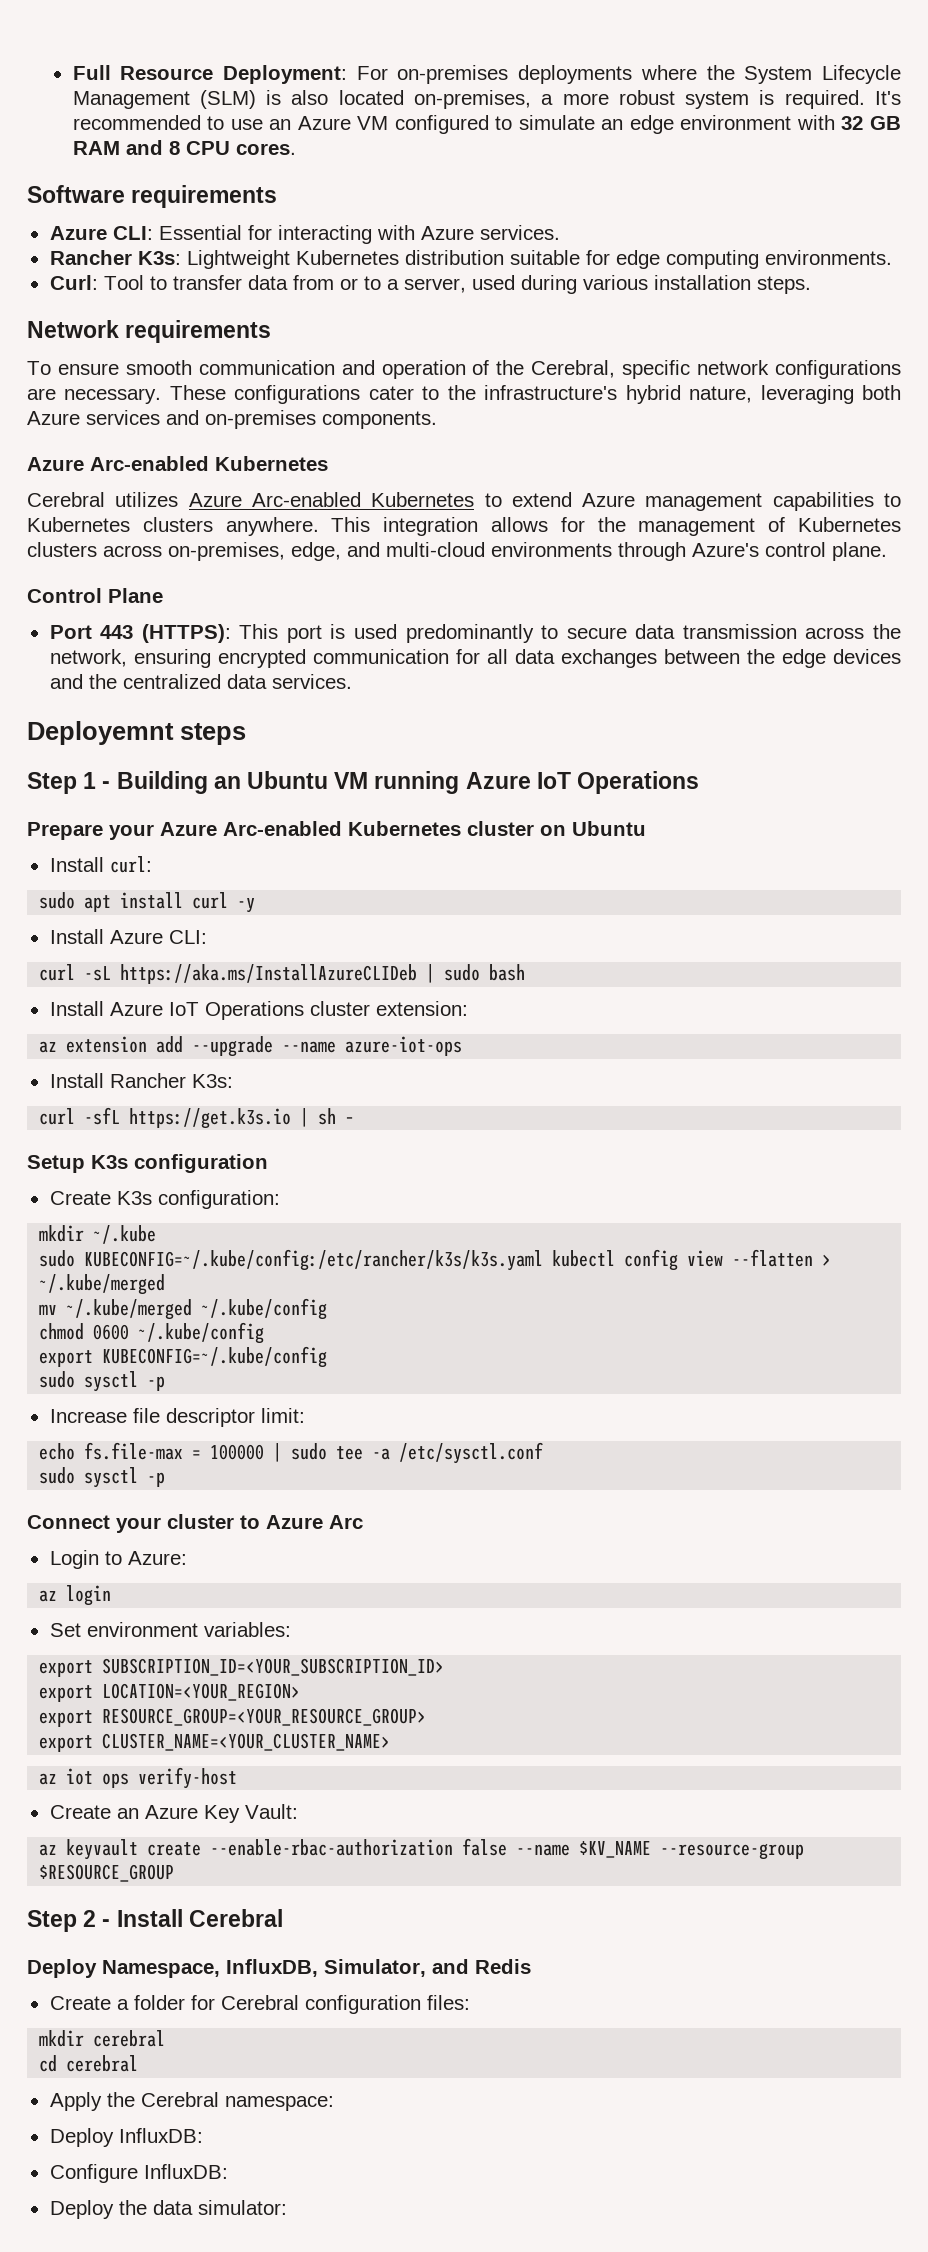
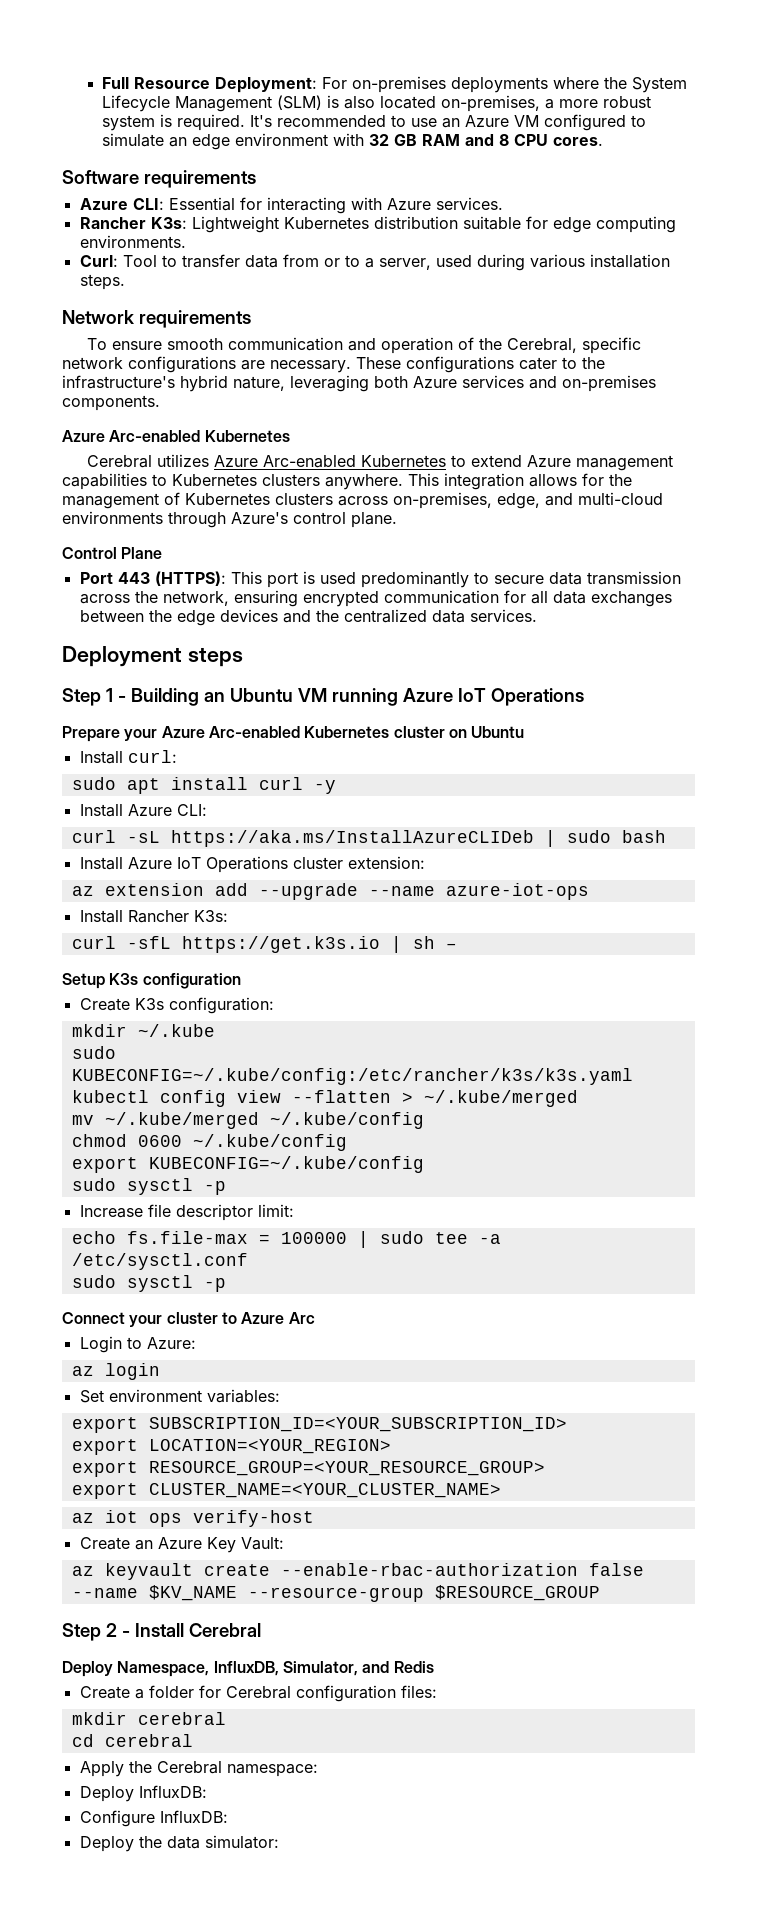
[27,721,174,745] Deployemnt -> [62,646,182,667] Deployment

